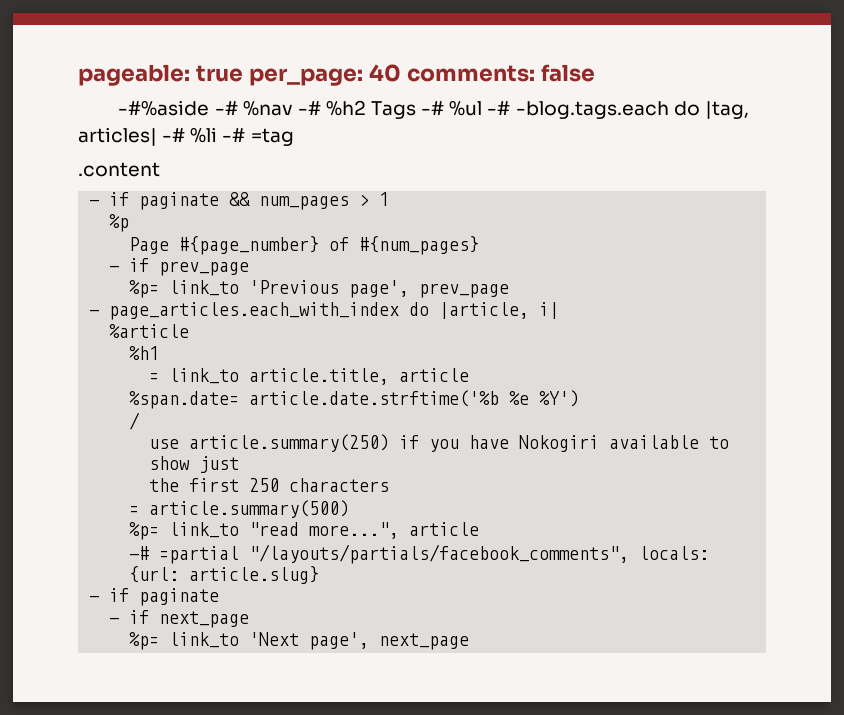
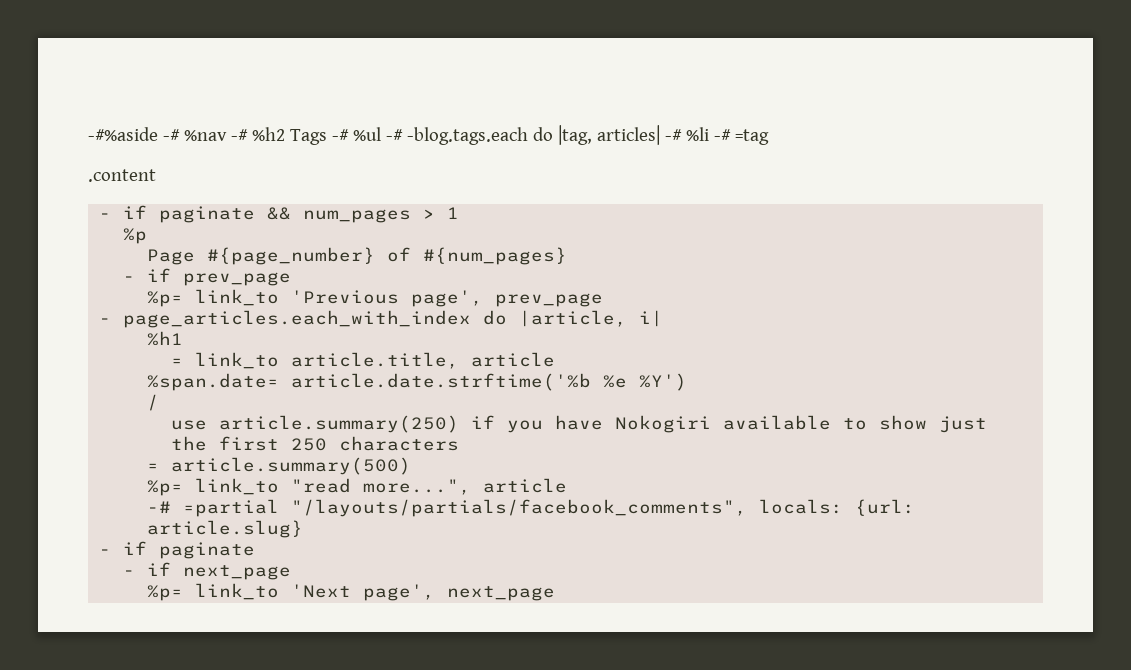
[78,64,595,86] pageable: true per_page: 40 comments: false // -> (88, 134) none
[109,324,190,338] // %article -> (664, 318) none

